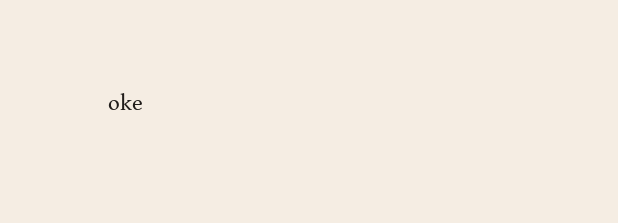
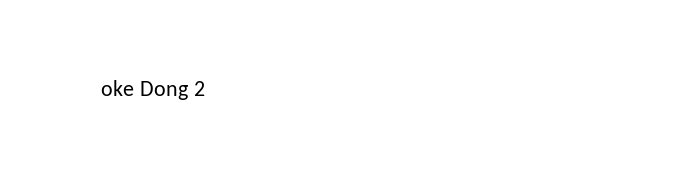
(143, 101) none -> [139,81,205,100] Dong 2

